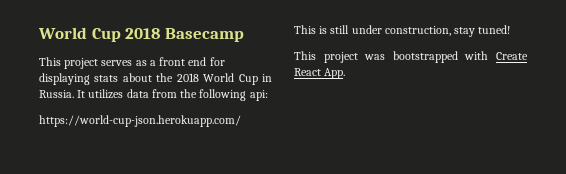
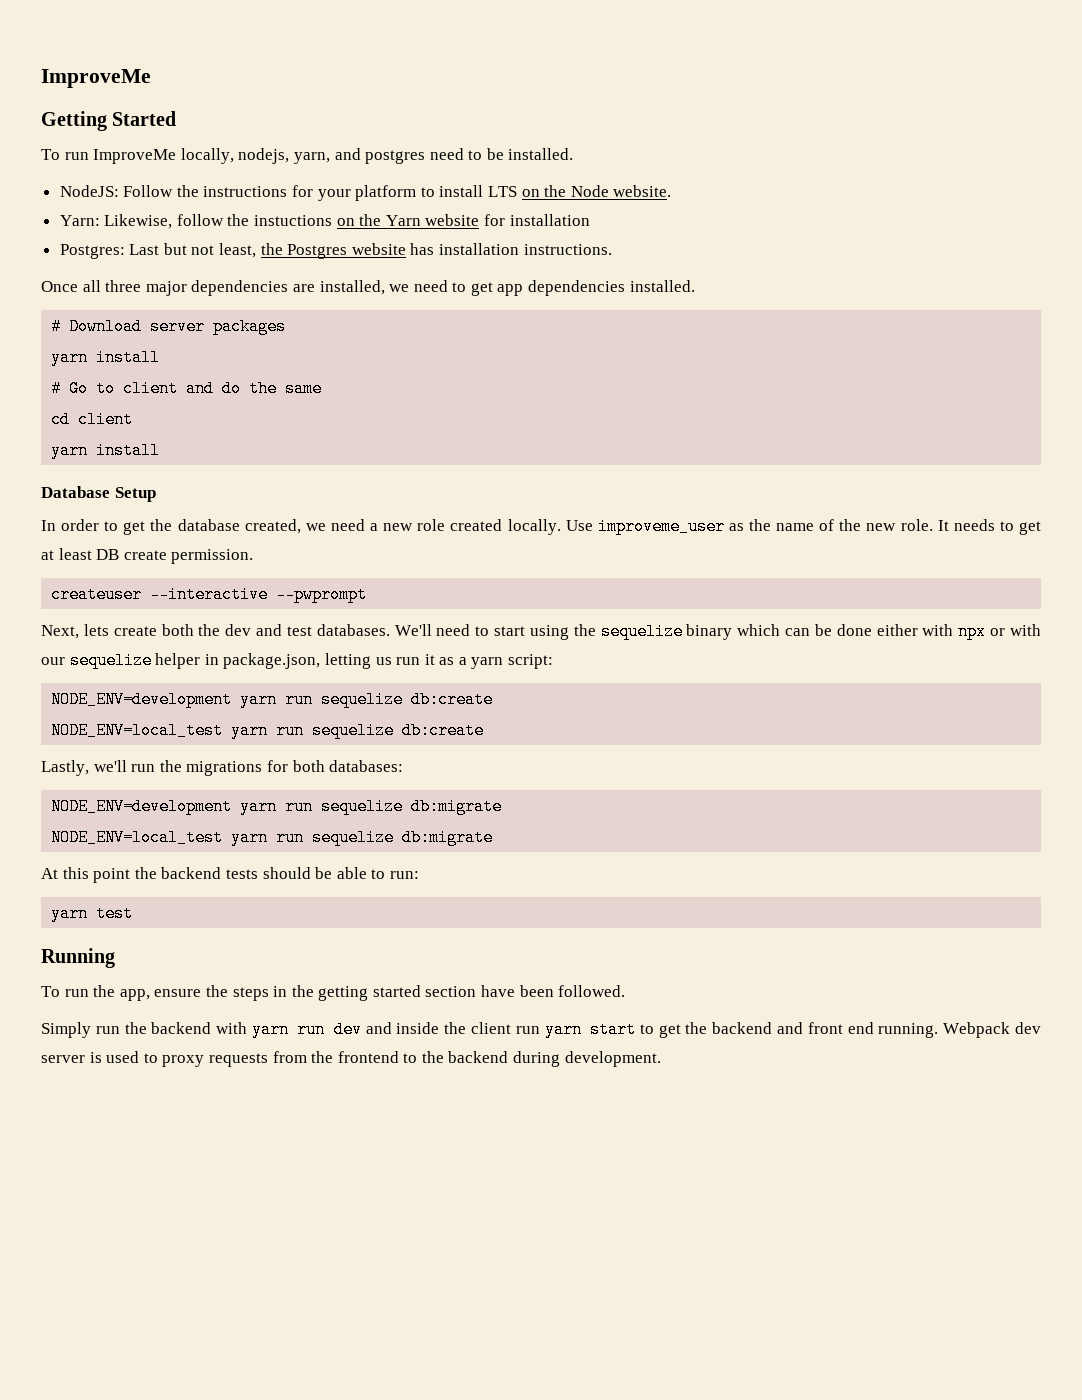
[38,27,244,42] [39,57,225,69] [39,73,272,85] [39,89,268,101] [39,115,241,127] [294,25,511,37] [294,51,528,63] [294,68,346,79] World Cup 2018 Basecamp // This project serves as a front end for displaying stats about the 2018 World Cup in Russia. It utilizes data from the following api: // https://world-cup-json.herokuapp.com/ // This is still under construction, stay tuned! // This project was bootstrapped with Create React App. -> [41,69,151,88] [41,111,177,131] [41,148,574,164] [59,185,672,201] [59,214,590,229] [59,243,612,259] [41,280,695,296] [51,318,287,335] [51,349,161,366] [51,380,323,397] [51,411,134,428] [51,442,161,459] [41,486,156,502] [41,518,1042,535] [41,548,254,564] [51,586,368,603] [41,623,1042,640] [41,652,554,669] [51,691,494,708] [51,722,485,739] [41,760,404,776] [51,798,503,815] [51,829,494,846] [41,867,419,883] [51,905,134,922] [41,948,115,968] [41,985,626,1001] [41,1021,1041,1038] [41,1051,661,1067] ImproveMe // Getting Started // To run ImproveMe locally, nodejs, yarn, and postgres need to be installed. // NodeJS: Follow the instructions for your platform to install LTS on the Node website. // Yarn: Likewise, follow the instuctions on the Yarn website for installation // Postgres: Last but not least, the Postgres website has installation instructions. // Once all three major dependencies are installed, we need to get app dependencies installed. // # Download server packages // yarn install // # Go to client and do the same // cd client // yarn install // Database Setup // In order to get the database created, we need a new role created locally. Use improveme_user as the name of the new role. It needs to get at least DB create permission. // createuser --interactive --pwprompt // Next, lets create both the dev and test databases. We'll need to start using the sequelize binary which can be done either with npx or with our sequelize helper in package.json, letting us run it as a yarn script: // NODE_ENV=development yarn run sequelize db:create // NODE_ENV=local_test yarn run sequelize db:create // Lastly, we'll run the migrations for both databases: // NODE_ENV=development yarn run sequelize db:migrate // NODE_ENV=local_test yarn run sequelize db:migrate // At this point the backend tests should be able to run: // yarn test // Running // To run the app, ensure the steps in the getting started section have been followed. // Simply run the backend with yarn run dev and inside the client run yarn start to get the backend and front end running. Webpack dev server is used to proxy requests from the frontend to the backend during development.

